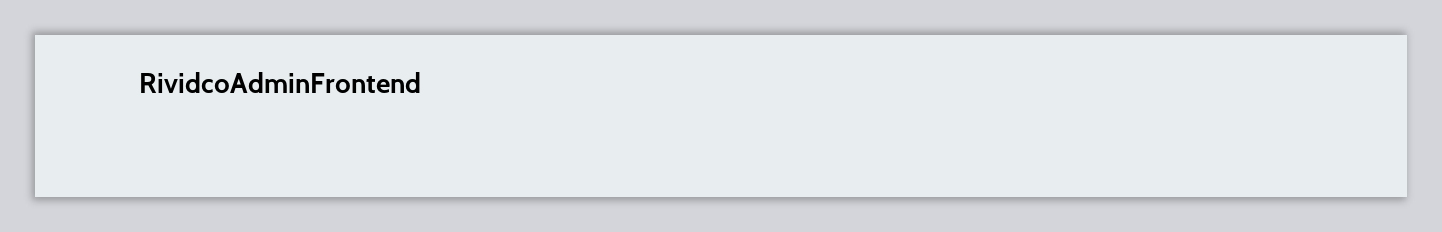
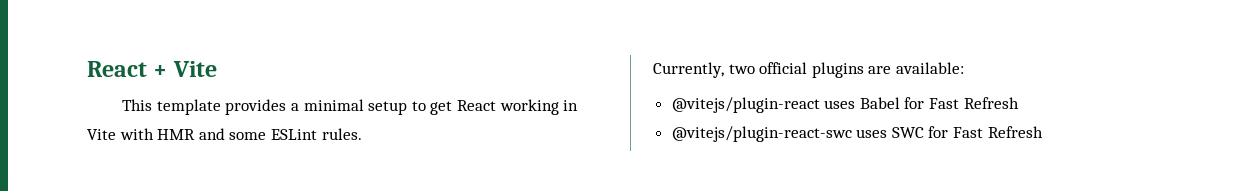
[139,72,421,93] RividcoAdminFrontend -> [87,61,217,77] [122,99,579,115] [87,128,362,140] [653,62,964,78] [671,97,1019,113] [671,126,1043,142] React + Vite // This template provides a minimal setup to get React working in Vite with HMR and some ESLint rules. // Currently, two official plugins are available: // @vitejs/plugin-react uses Babel for Fast Refresh // @vitejs/plugin-react-swc uses SWC for Fast Refresh

